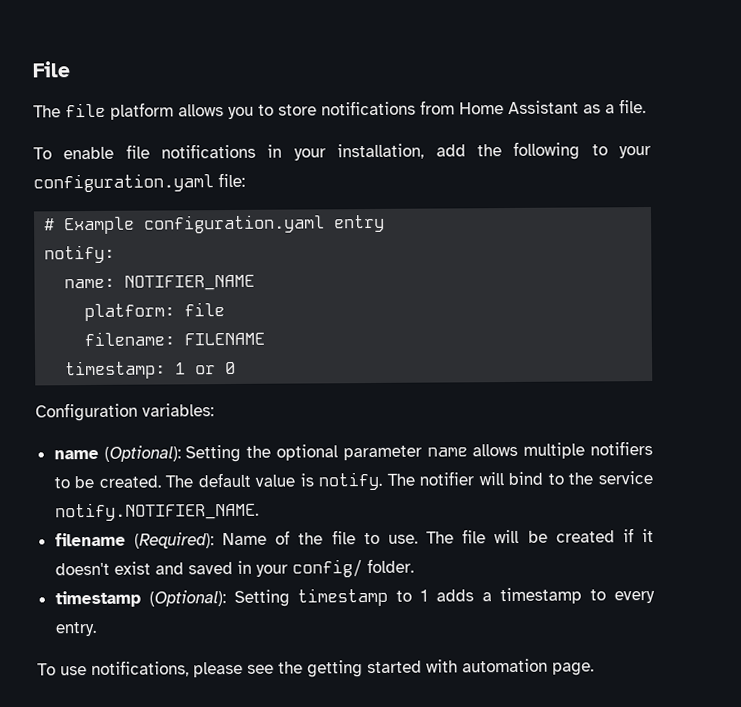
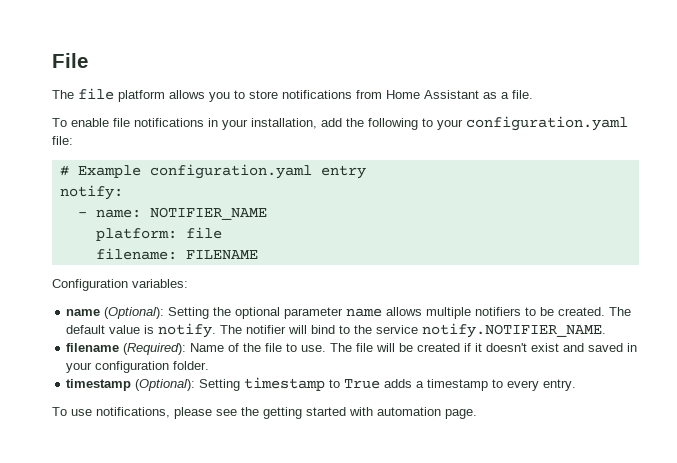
(116, 254) none -> [77,212,87,217] -
[65,360,237,380] // timestamp: 1 or 0 -> (258, 255) none
[291,559,363,578] config/ -> [95,361,170,373] configuration
[420,589,429,602] 1 -> [344,379,381,389] True

